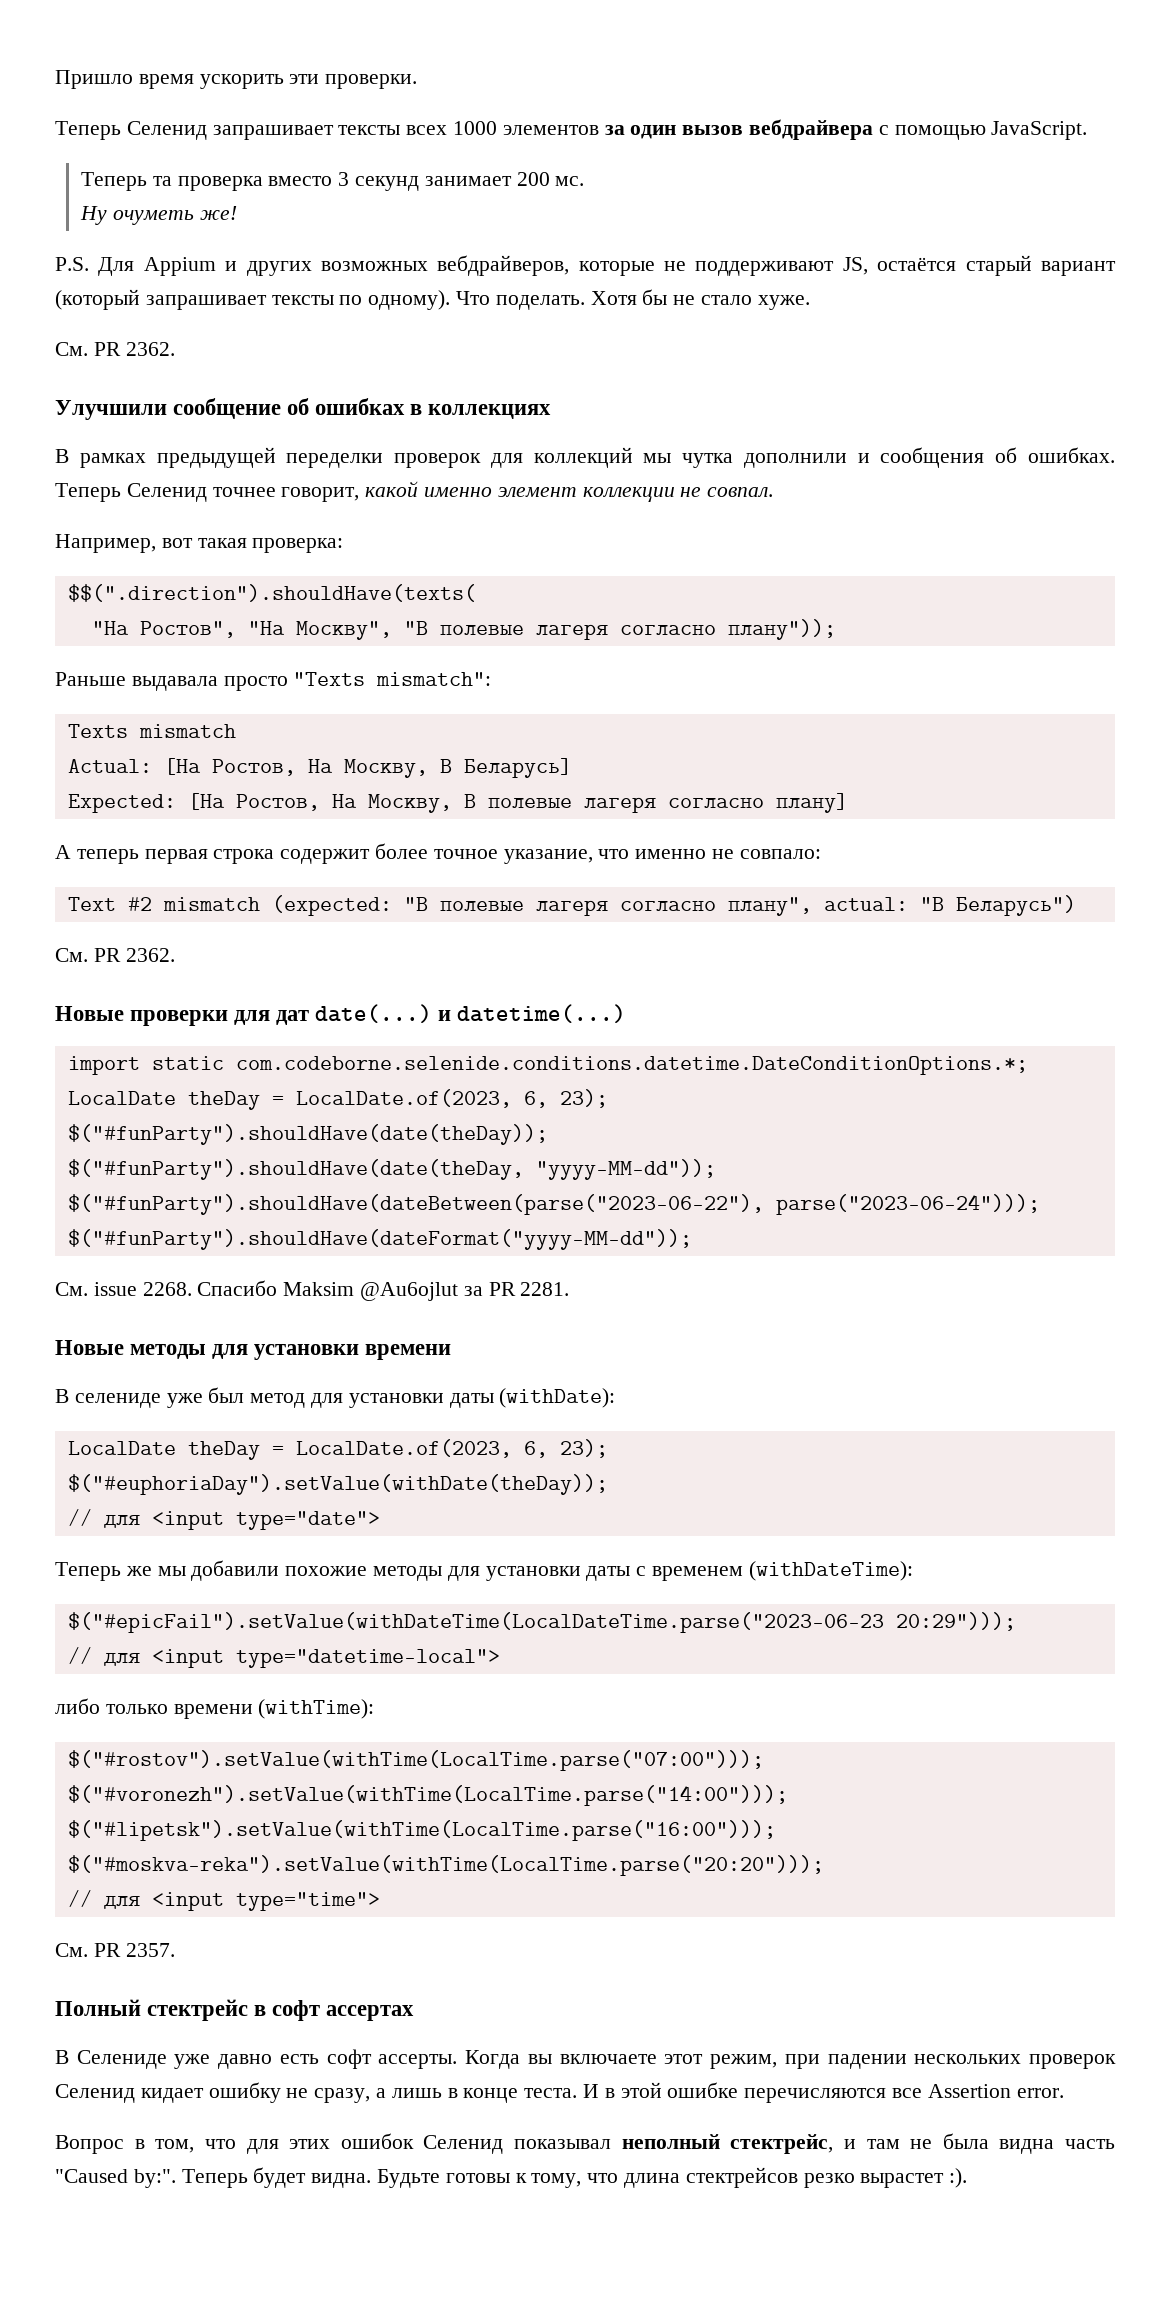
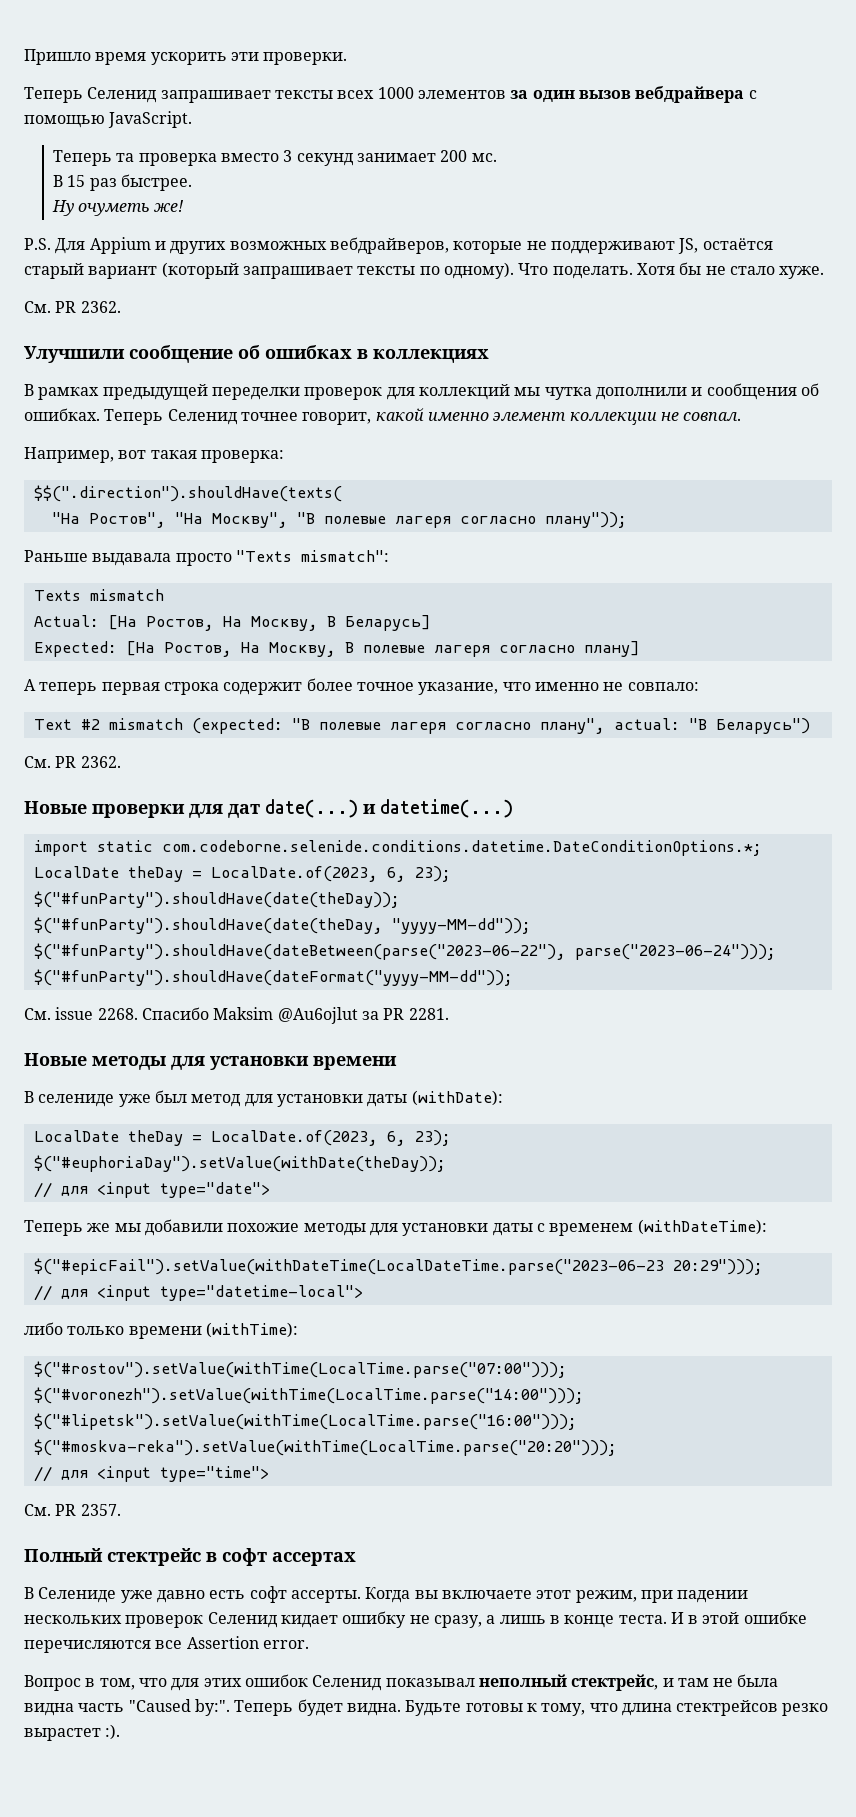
(585, 181) none -> [53,174,193,191] // В 15 раз быстрее.

